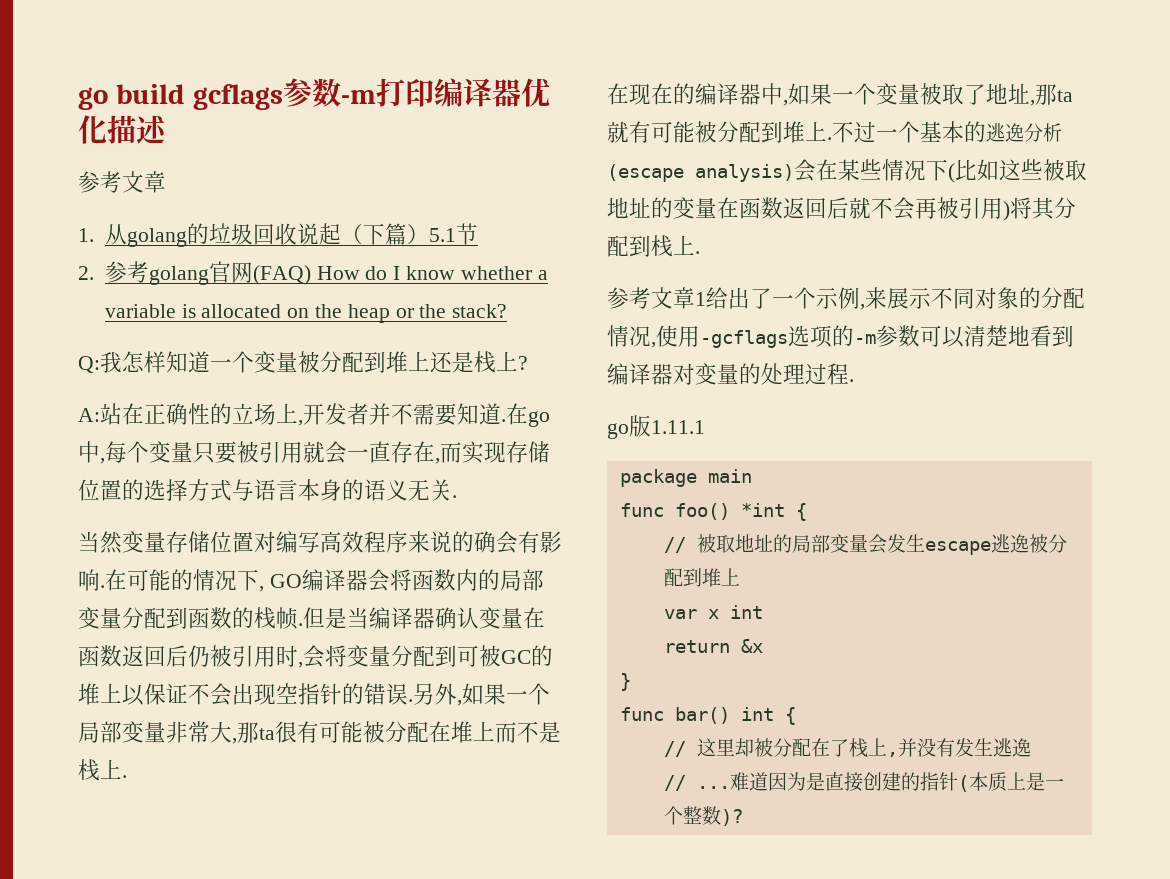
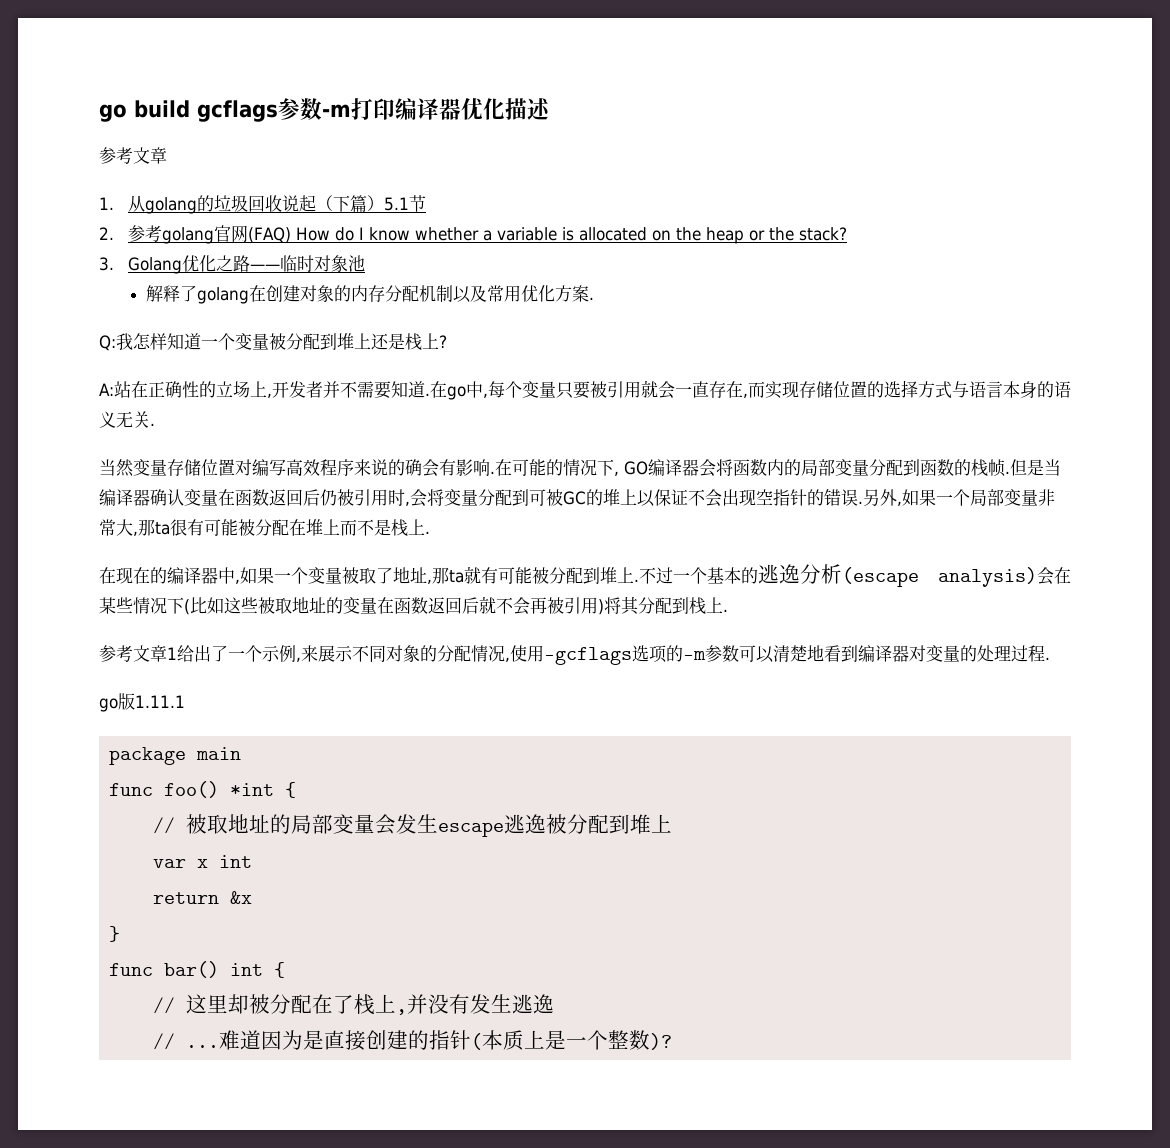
(508, 311) none -> [99,255,365,274] [146,285,595,304] // 3. Golang优化之路——临时对象池 // 解释了golang在创建对象的内存分配机制以及常用优化方案.

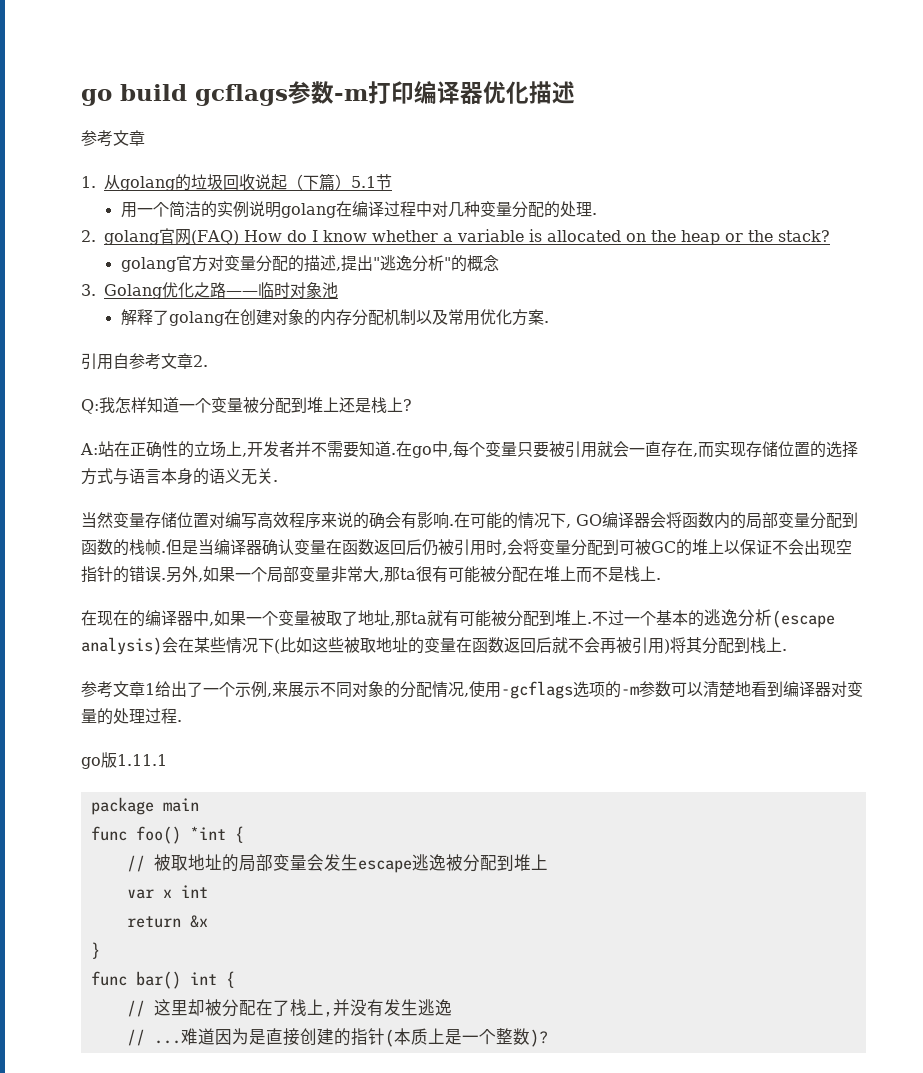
[99,225,162,242] // 2.参考 -> [120,201,597,218] [81,230,96,242] // 用一个简洁的实例说明golang在编译过程中对几种变量分配的处理. // 2.
(847, 234) none -> [120,255,499,272] // golang官方对变量分配的描述,提出"逃逸分析"的概念
(595, 298) none -> [81,353,208,370] // 引用自参考文章2.

